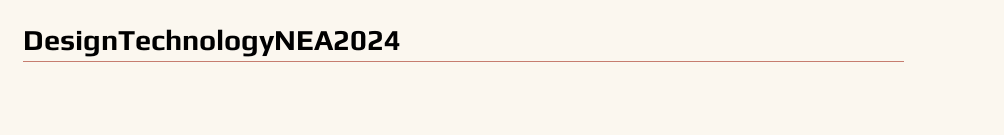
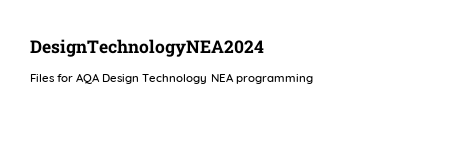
(401, 43) none -> [30,73,313,84] // Files for AQA Design Technology NEA programming

